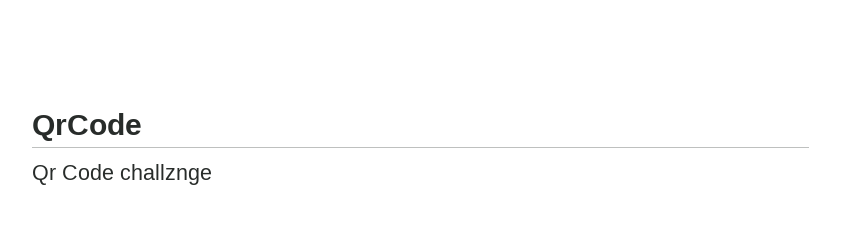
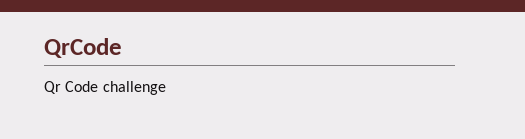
[120,164,212,185] challznge -> [102,81,166,95] challenge

